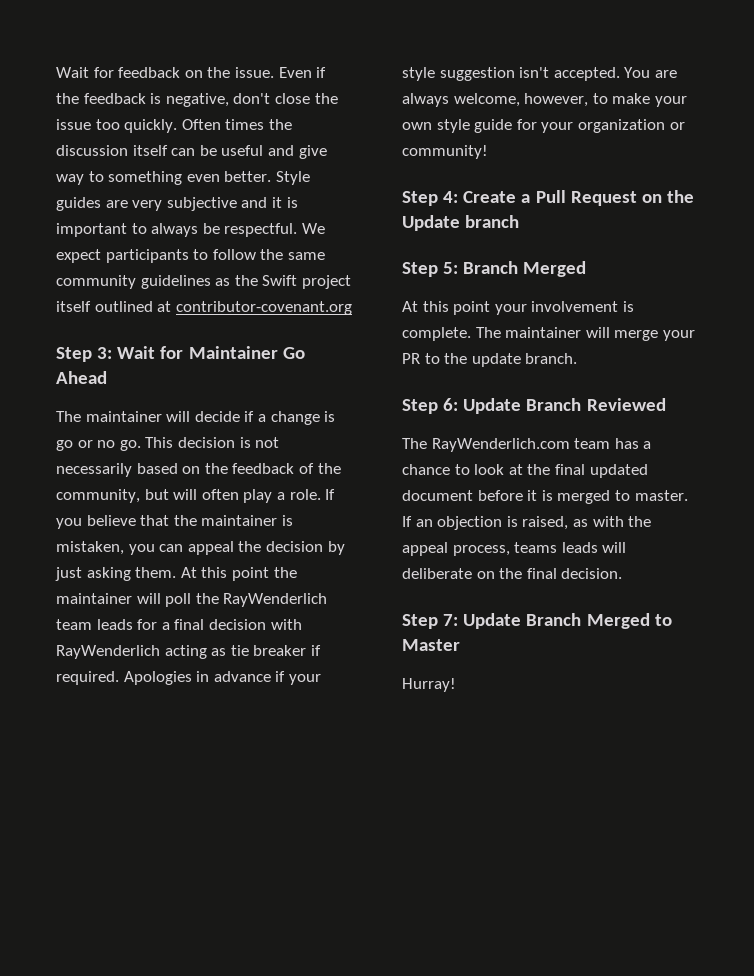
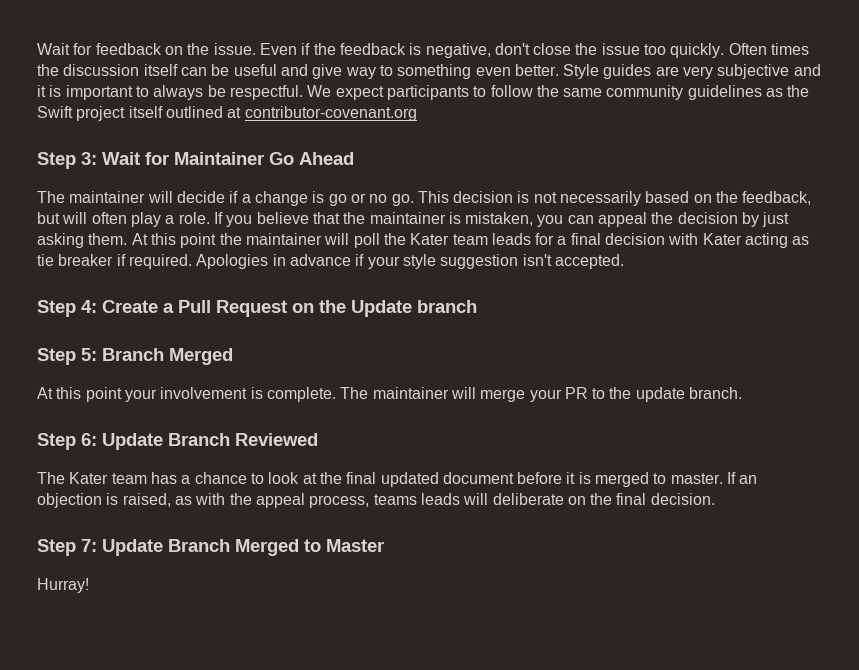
[232,463,341,474] [56,489,140,503] feedback of the community, -> [742,191,812,205] feedback,
[223,593,328,607] RayWenderlich -> [410,233,450,245] Kater
[56,645,160,659] RayWenderlich -> [702,233,742,245] Kater
[624,67,677,78] [402,93,687,107] [402,119,685,133] [402,145,488,159] You are always welcome, however, to make your own style guide for your organization or community! -> (624, 261) none
[431,438,570,452] RayWenderlich.com -> [69,472,109,484] Kater

